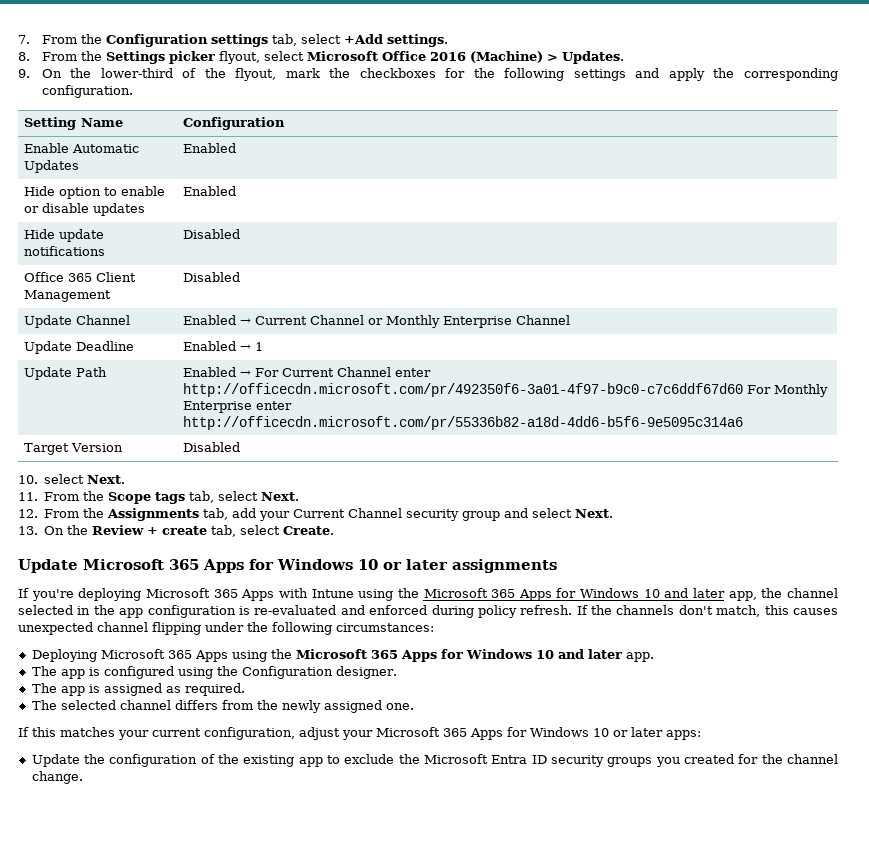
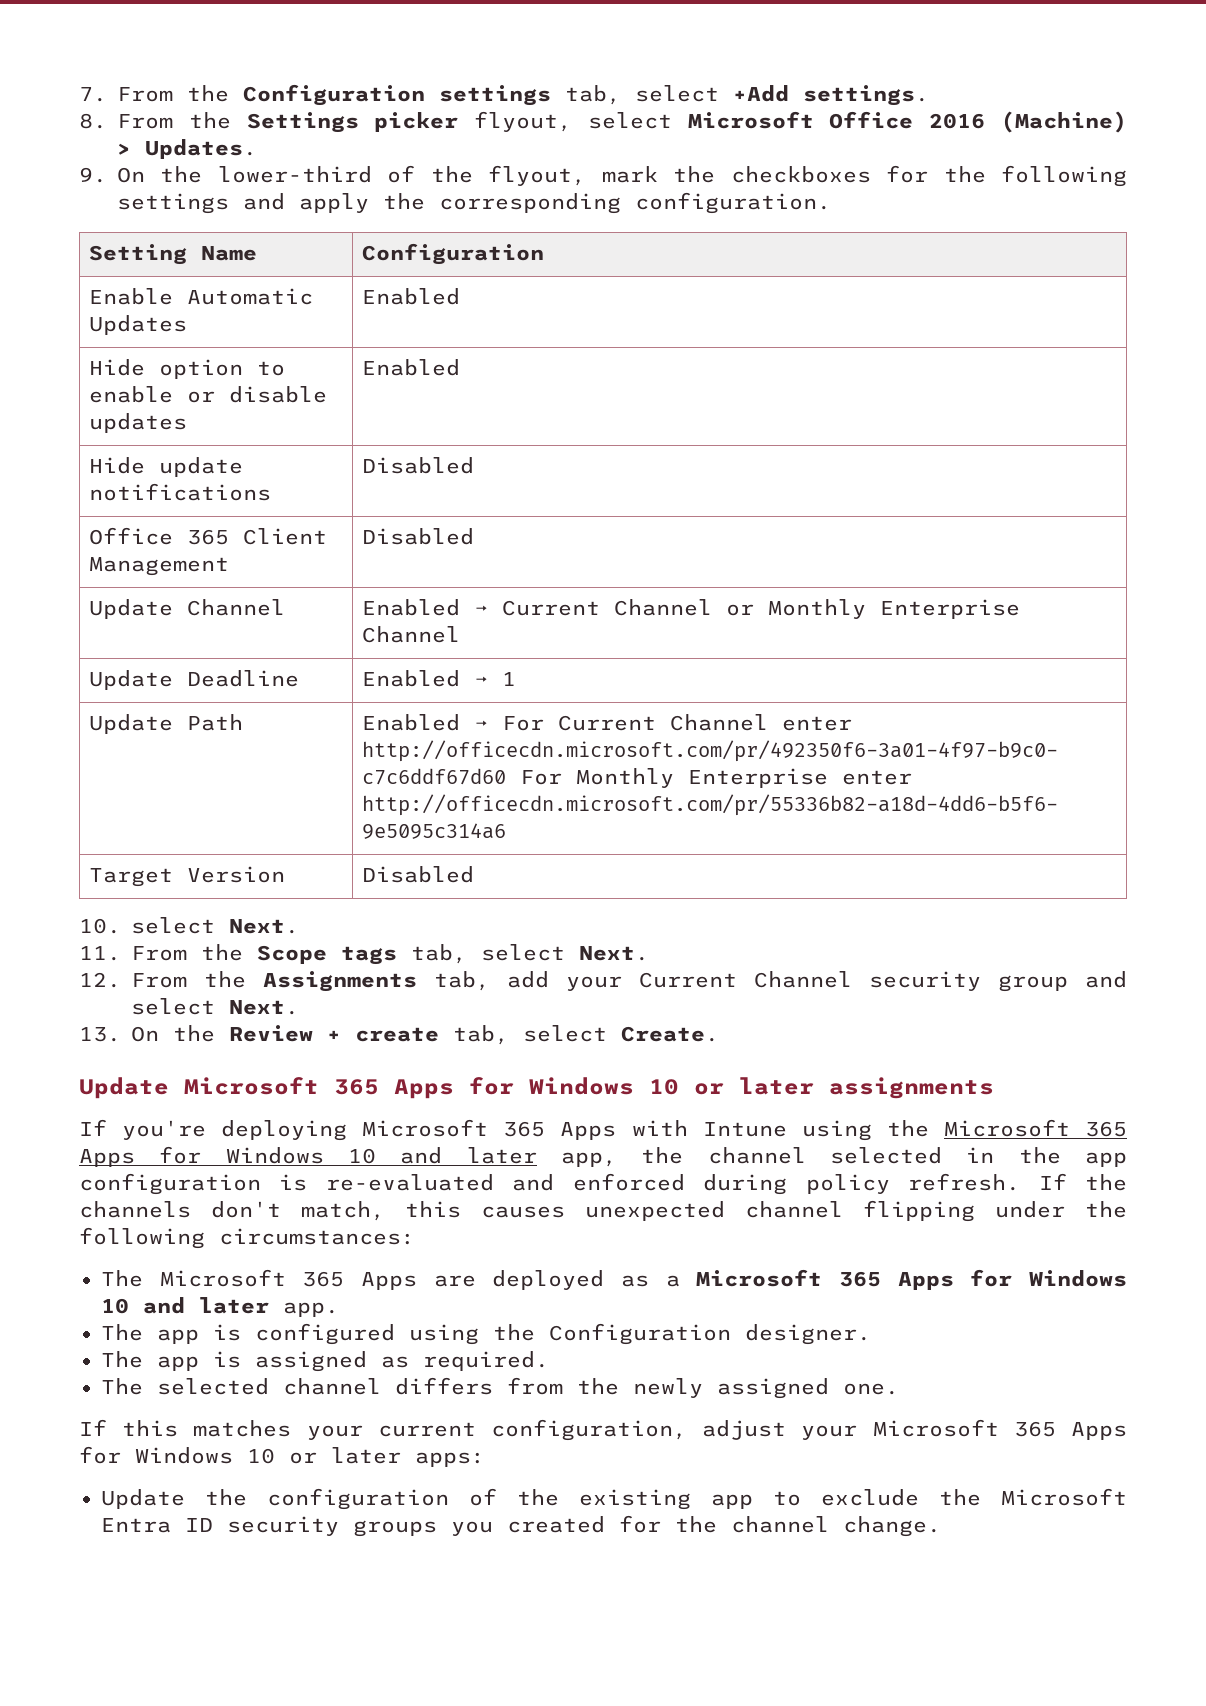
[31,649,292,662] Deploying Microsoft 365 Apps using the -> [101,1269,680,1290] The Microsoft 365 Apps are deployed as a

